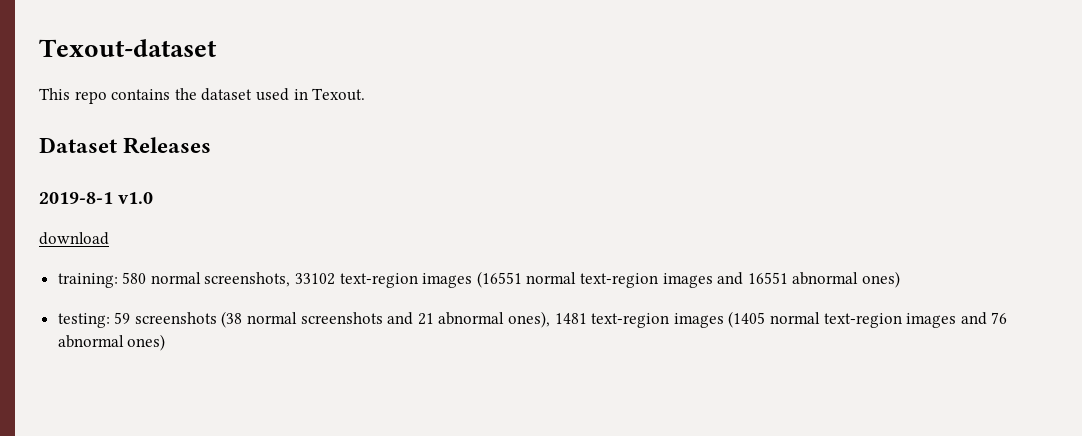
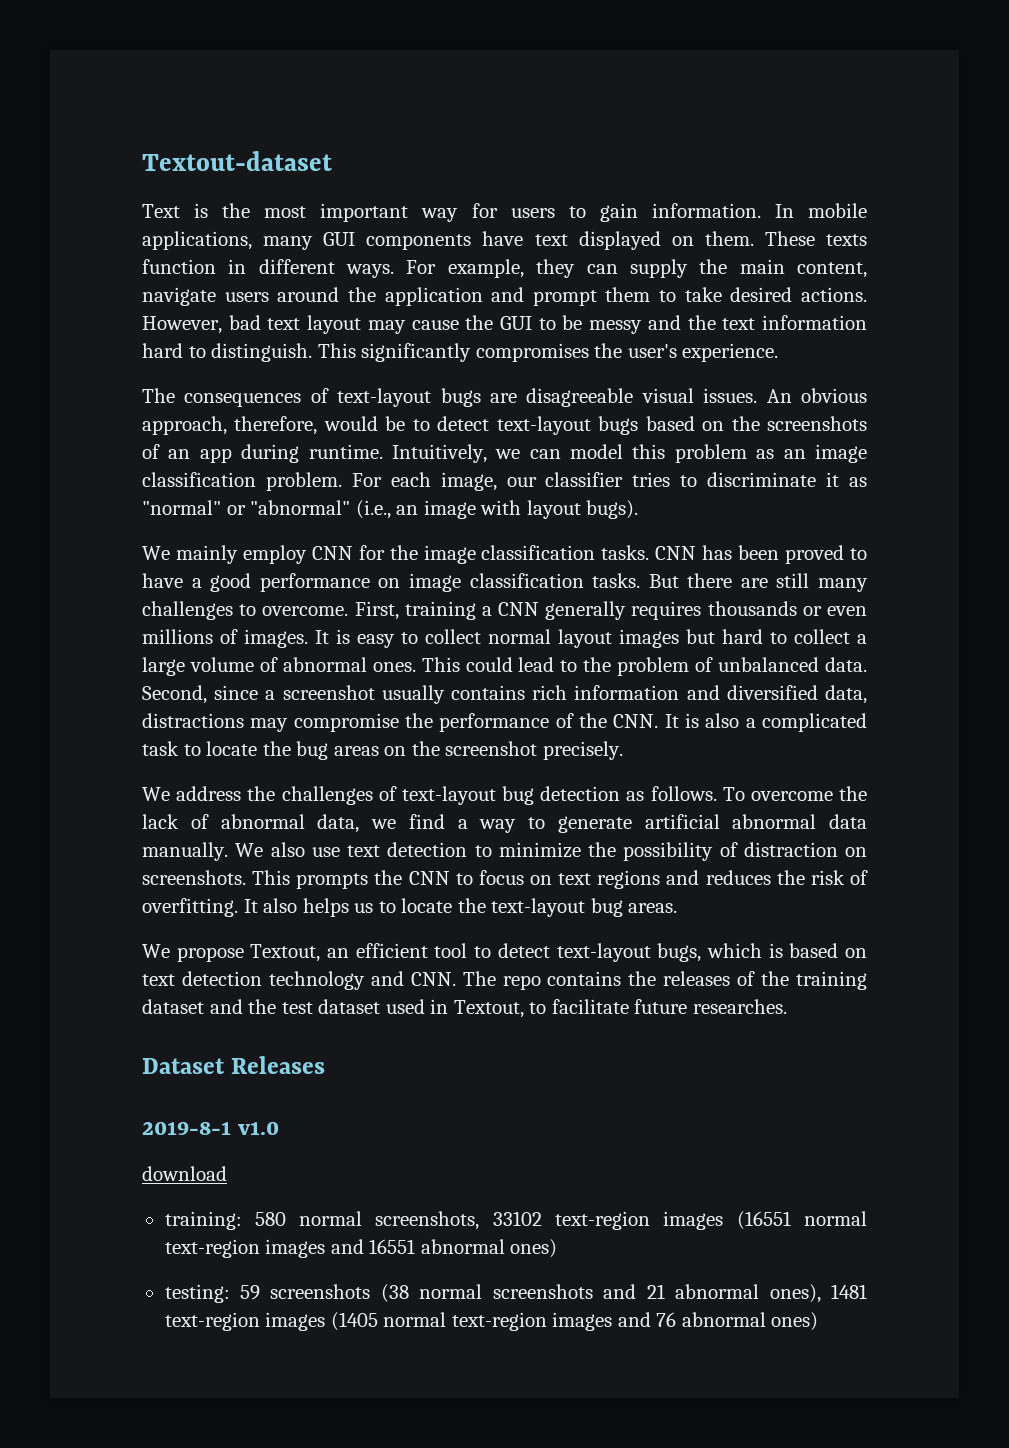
[39,39,217,57] [39,88,366,104] Texout-dataset // This repo contains the dataset used in Texout. -> [142,151,332,171] [142,203,867,222] [142,231,868,250] [142,259,868,278] [142,287,867,306] [142,315,867,334] [142,343,779,362] [142,388,867,407] [142,416,867,435] [142,444,867,463] [142,472,867,491] [142,500,639,519] [142,545,867,564] [142,573,869,592] [142,601,867,620] [142,629,867,648] [142,657,867,676] [142,685,867,704] [142,713,868,732] [142,741,623,760] [142,786,867,805] [142,814,867,833] [142,842,867,861] [142,870,868,889] [142,898,678,917] [142,943,868,962] [142,971,867,990] [142,999,787,1018] Textout-dataset // Text is the most important way for users to gain information. In mobile applications, many GUI components have text displayed on them. These texts function in different ways. For example, they can supply the main content, navigate users around the application and prompt them to take desired actions. However, bad text layout may cause the GUI to be messy and the text information hard to distinguish. This significantly compromises the user's experience. // The consequences of text-layout bugs are disagreeable visual issues. An obvious approach, therefore, would be to detect text-layout bugs based on the screenshots of an app during runtime. Intuitively, we can model this problem as an image classification problem. For each image, our classifier tries to discriminate it as "normal" or "abnormal" (i.e., an image with layout bugs). // We mainly employ CNN for the image classification tasks. CNN has been proved to have a good performance on image classification tasks. But there are still many challenges to overcome. First, training a CNN generally requires thousands or even millions of images. It is easy to collect normal layout images but hard to collect a large volume of abnormal ones. This could lead to the problem of unbalanced data. Second, since a screenshot usually contains rich information and diversified data, distractions may compromise the performance of the CNN. It is also a complicated task to locate the bug areas on the screenshot precisely. // We address the challenges of text-layout bug detection as follows. To overcome the lack of abnormal data, we find a way to generate artificial abnormal data manually. We also use text detection to minimize the possibility of distraction on screenshots. This prompts the CNN to focus on text regions and reduces the risk of overfitting. It also helps us to locate the text-layout bug areas. // We propose Textout, an efficient tool to detect text-layout bugs, which is based on text detection technology and CNN. The repo contains the releases of the training dataset and the test dataset used in Textout, to facilitate future researches.

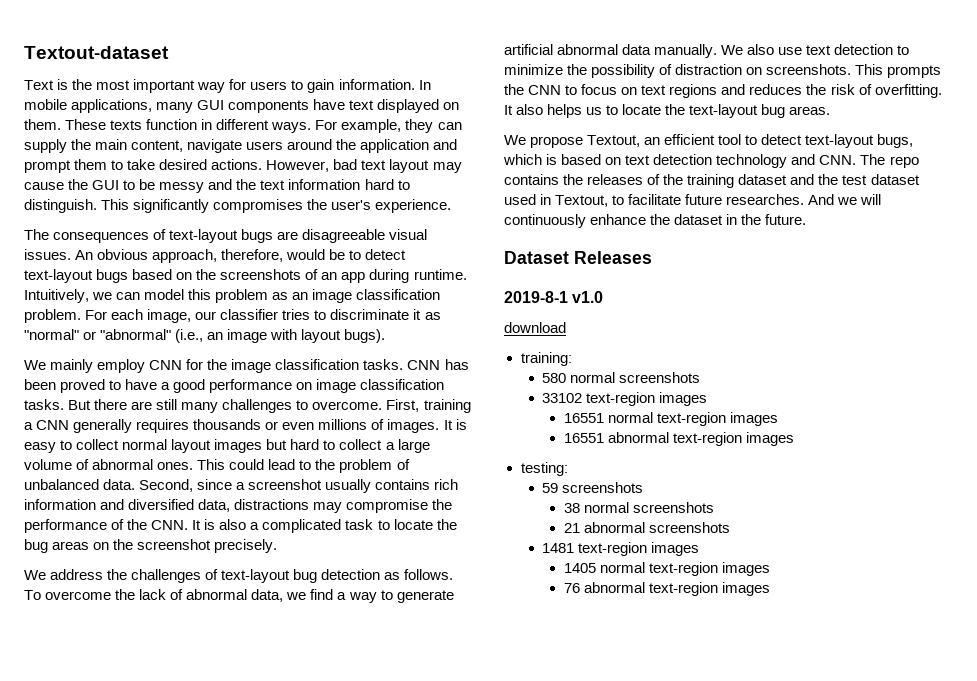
(787, 1006) none -> [808,194,882,205] [504,214,807,228] And we will continuously enhance the dataset in the future.
(242, 1220) none -> (572, 359) //
[375,1211,480,1230] screenshots, -> [619,372,701,383] screenshots //
[736,1211,867,1230] [164,1239,364,1258] (16551 normal text-region images and -> [563,412,778,426] // 16551 normal text-region images //
[510,1239,558,1258] ones) -> [672,432,794,446] text-region images
(230, 1293) none -> (568, 469) //
[380,1284,637,1303] (38 normal screenshots and -> [563,502,714,513] // 38 normal screenshots //
[769,1284,821,1303] ones), -> [648,522,730,533] screenshots //
[330,1312,651,1331] (1405 normal text-region images and -> [563,562,770,576] // 1405 normal text-region images //
[771,1312,819,1331] ones) -> [648,582,770,596] text-region images

